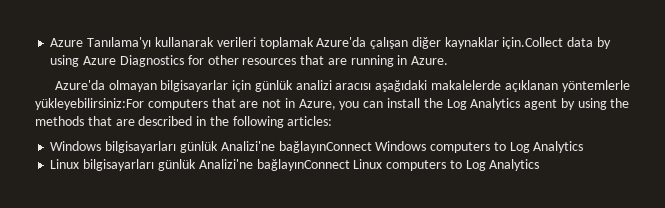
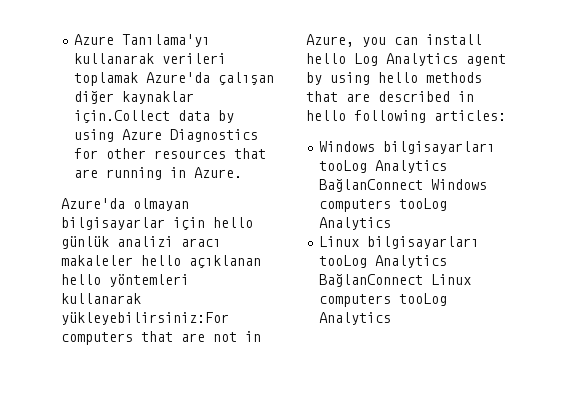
(252, 86) none -> [213,217,253,228] hello
[335,80,630,92] aracısı aşağıdaki makalelerde açıklanan yöntemlerle -> [181,238,221,247] [61,255,261,268] [61,274,189,287] [61,293,141,304] aracı makaleler hello açıklanan hello yöntemleri kullanarak
[423,98,443,108] the -> [306,53,346,64] hello
[610,98,630,108] the -> [378,72,418,83] hello
[209,116,229,126] the -> [306,110,346,121] hello
[179,141,584,153] [50,159,486,171] günlük Analizi'ne bağlayınConnect Windows computers to Log Analytics // Linux bilgisayarları günlük Analizi'ne bağlayınConnect Linux computers to Log -> [319,160,448,173] [319,179,488,192] [319,198,448,212] [319,217,392,230] [319,236,480,249] [319,255,448,268] [319,274,472,287] [319,293,448,307] tooLog Analytics BağlanConnect Windows computers tooLog Analytics // Linux bilgisayarları tooLog Analytics BağlanConnect Linux computers tooLog

